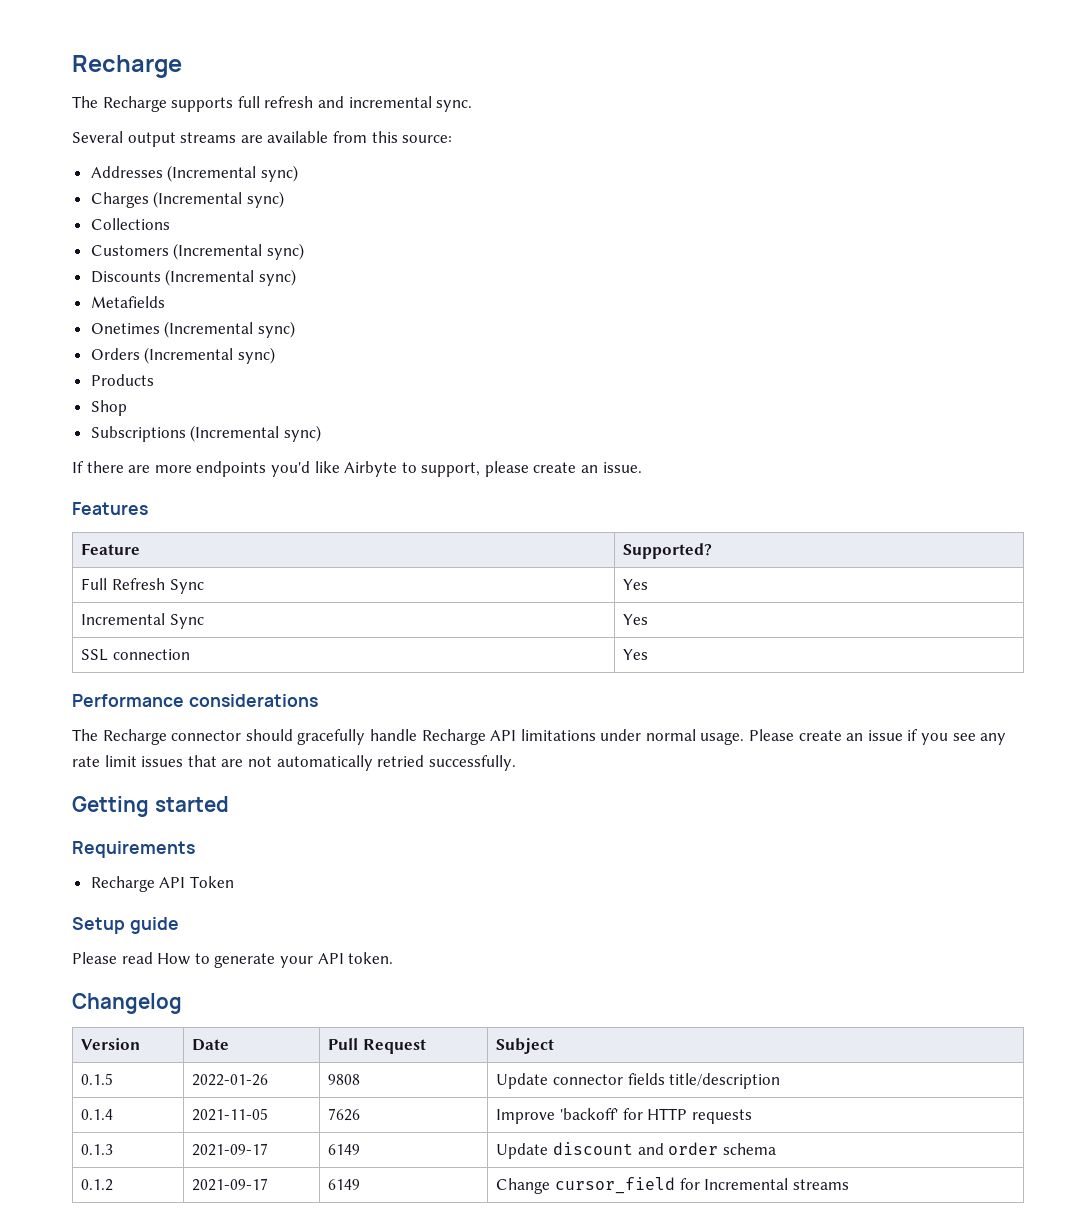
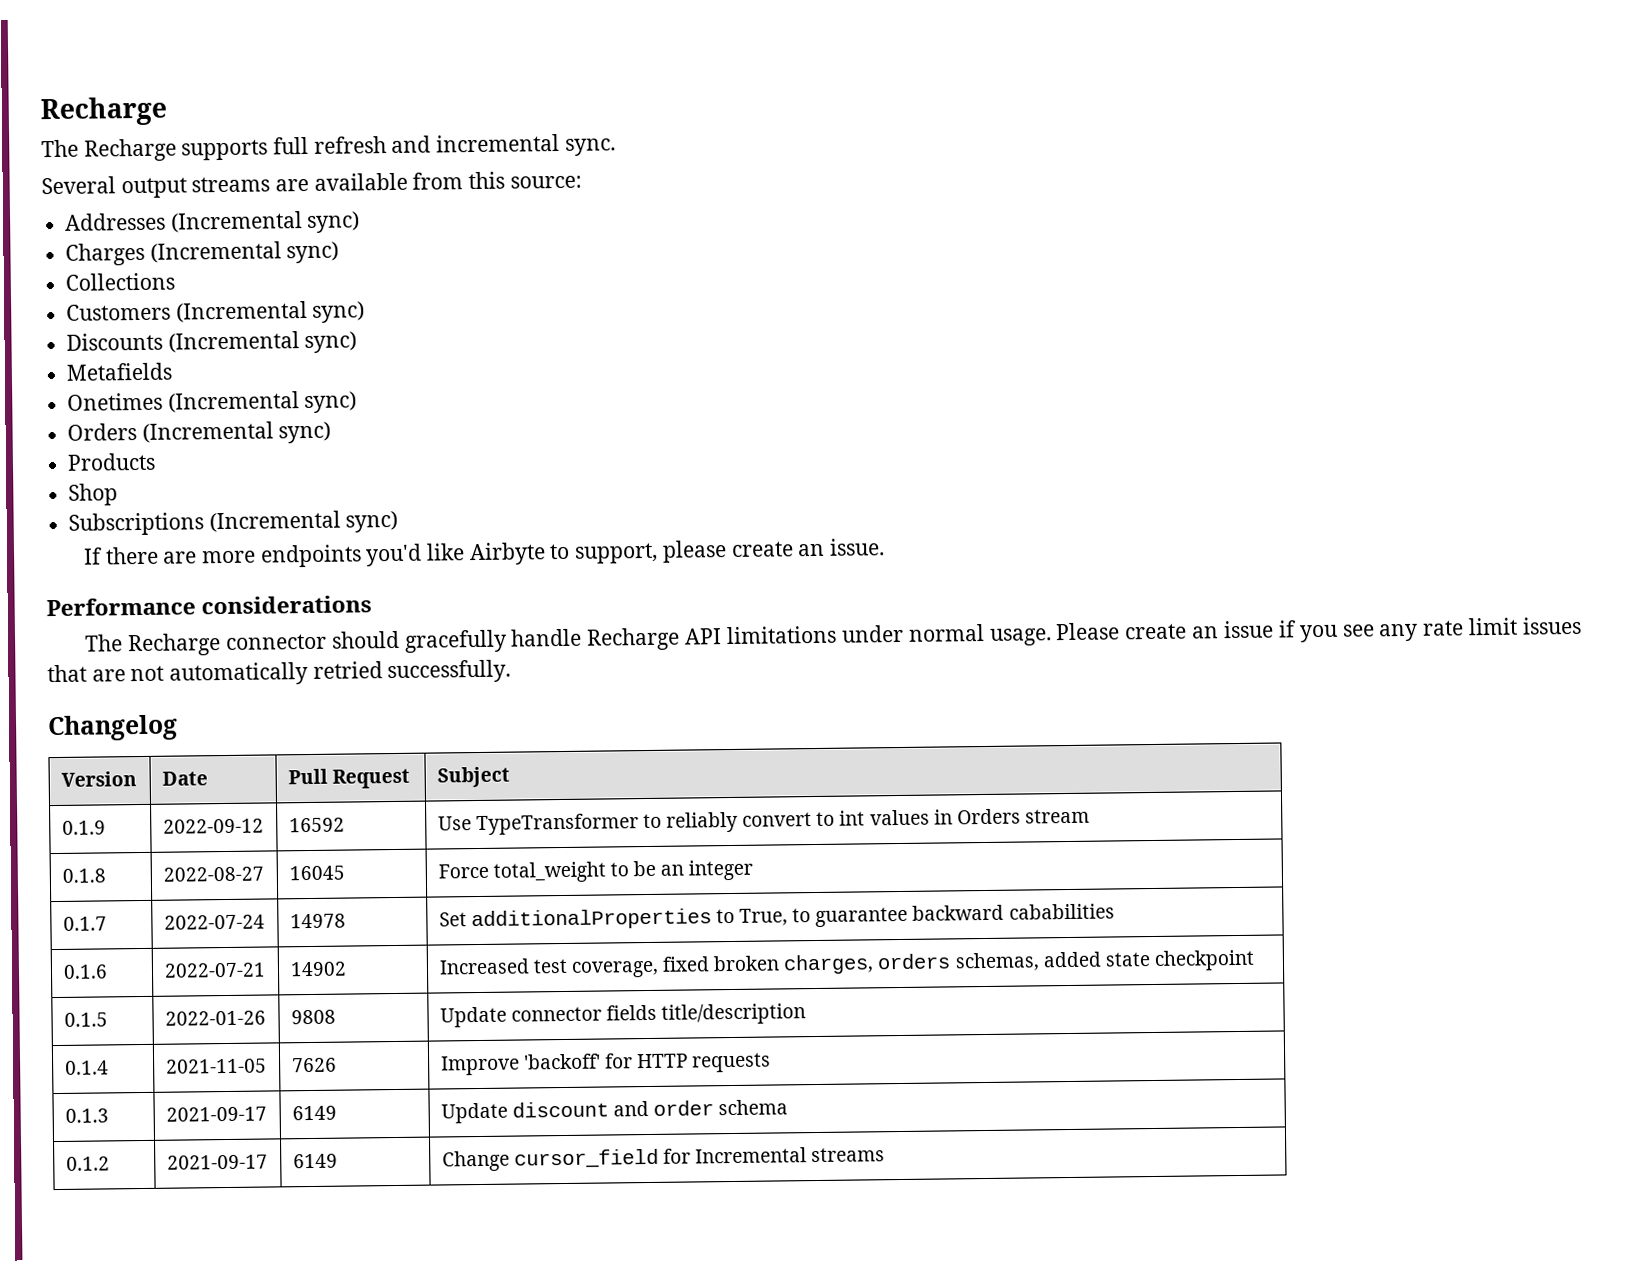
[72,502,148,515] [81,543,141,555] [623,543,713,559] [81,578,204,594] [623,579,649,590] [81,613,205,629] [623,614,649,625] [81,649,191,661] [623,649,649,660] // Features // Feature | Supported? // Full Refresh Sync | Yes // Incremental Sync | Yes // SSL connection | Yes -> (885, 547) none
[72,796,229,817] [72,841,195,858] [90,876,234,892] [72,917,179,934] [72,952,394,968] // Getting started // Requirements // Recharge API Token // Setup guide // Please read How to generate your API token. -> (512, 671) none
(555, 1046) none -> [61,820,106,835] [162,818,264,834] [288,817,345,833] [437,808,1090,836] [61,868,106,883] [162,866,264,882] [288,865,345,881] [437,859,754,883] [62,916,107,931] [163,914,265,930] [289,913,346,929] [438,903,1115,931] [62,964,108,979] [163,962,266,978] [289,961,347,977] [438,949,1255,978] // 0.1.9 | 2022-09-12 | 16592 | Use TypeTransformer to reliably convert to int values in Orders stream // 0.1.8 | 2022-08-27 | 16045 | Force total_weight to be an integer // 0.1.7 | 2022-07-24 | 14978 | Set additionalProperties to True, to guarantee backward cababilities // 0.1.6 | 2022-07-21 | 14902 | Increased test coverage, fixed broken charges, orders schemas, added state checkpoint

